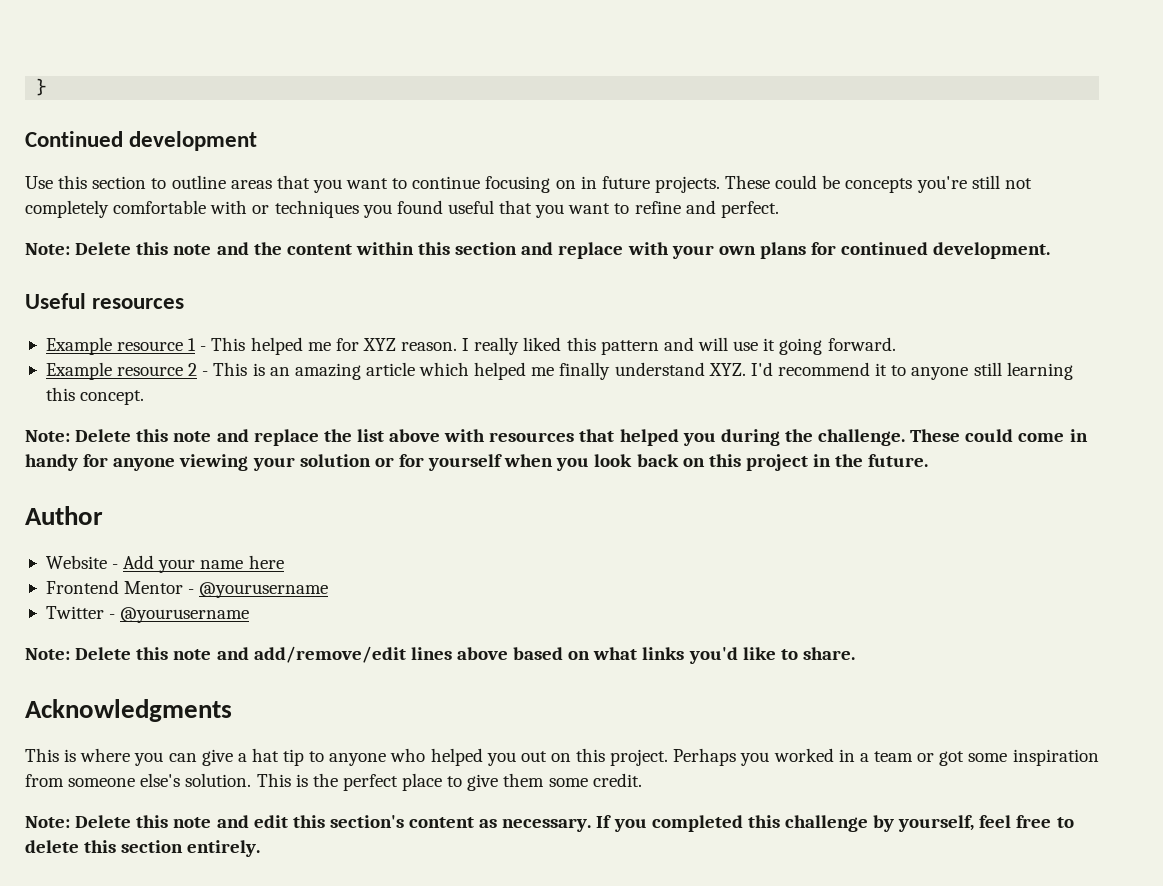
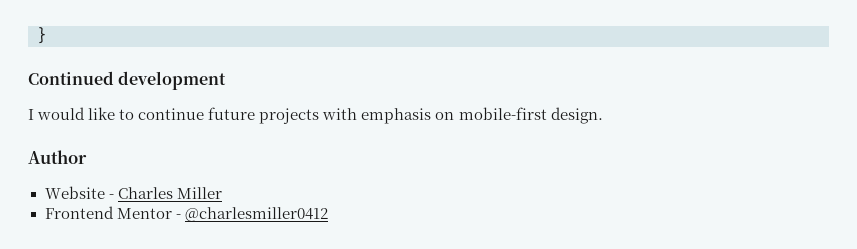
[25,175,1032,193] [25,200,779,218] [25,242,1051,259] [25,293,185,309] [45,337,896,355] [45,362,1073,380] [45,387,145,405] [25,429,1088,446] [25,454,929,471] Use this section to outline areas that you want to continue focusing on in future projects. These could be concepts you're still not completely comfortable with or techniques you found useful that you want to refine and perfect. // Note: Delete this note and the content within this section and replace with your own plans for continued development. // Useful resources // Example resource 1 - This helped me for XYZ reason. I really liked this pattern and will use it going forward. // Example resource 2 - This is an amazing article which helped me finally understand XYZ. I'd recommend it to anyone still learning this concept. // Note: Delete this note and replace the list above with resources that helped you during the challenge. These could come in handy for anyone viewing your solution or for yourself when you look back on this project in the future. -> [28,107,603,124] I would like to continue future projects with emphasis on mobile-first design.
[123,555,284,573] Add your name here -> [117,187,222,199] Charles Miller
[199,582,329,598] [45,606,250,623] [25,646,855,664] [25,699,232,722] [25,748,1099,766] [25,773,642,791] [25,815,1074,832] [25,840,261,857] @yourusername // Twitter - @yourusername // Note: Delete this note and add/remove/edit lines above based on what links you'd like to share. // Acknowledgments // This is where you can give a hat tip to anyone who helped you out on this project. Perhaps you worked in a team or got some inspiration from someone else's solution. This is the perfect place to give them some credit. // Note: Delete this note and edit this section's content as necessary. If you completed this challenge by yourself, feel free to delete this section entirely. -> [184,207,328,222] @charlesmiller0412

